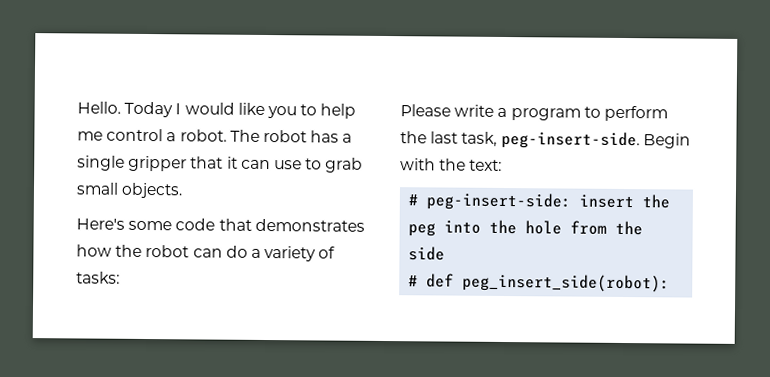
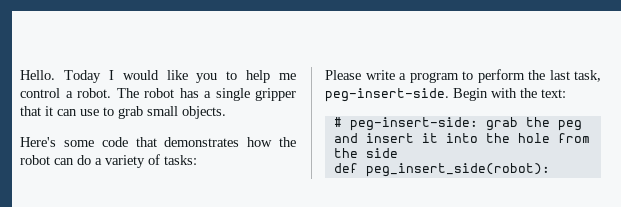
[579,194,635,209] insert -> [485,117,518,131] grab
(437, 230) none -> [333,133,438,143] and insert it
[408,275,419,287] # -> (398, 153) none

